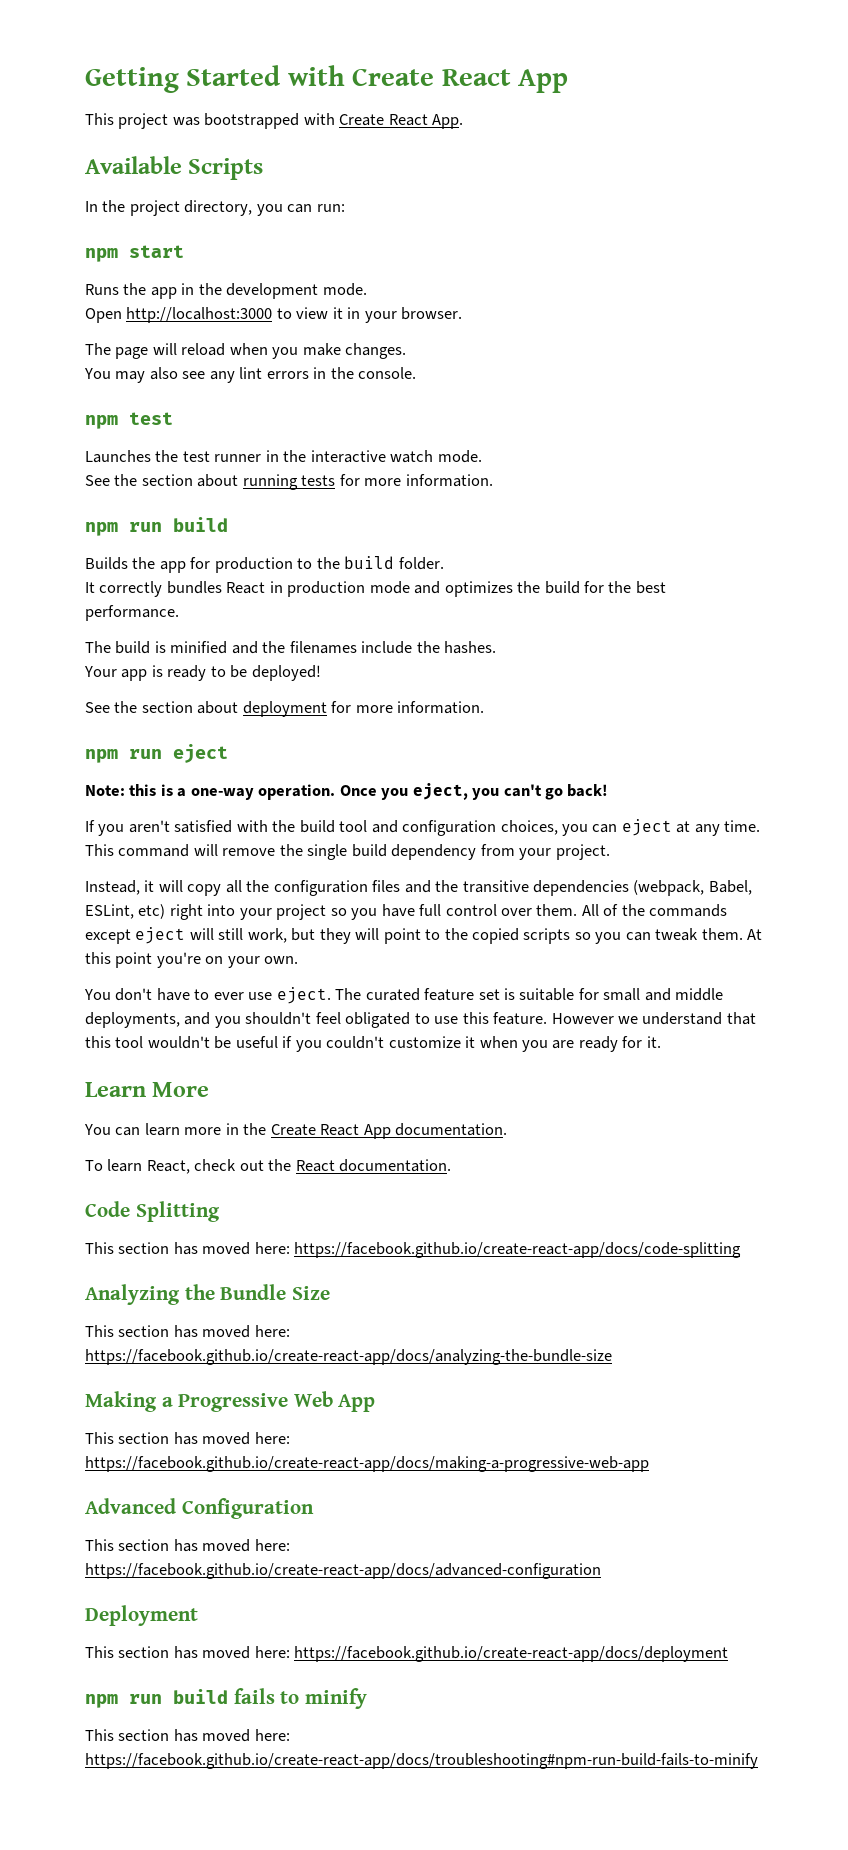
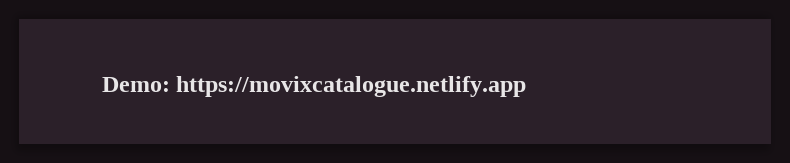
[85,65,569,93] [85,113,464,129] [85,156,264,180] [85,200,345,216] [85,245,184,262] [85,283,367,299] [85,307,463,323] [85,343,407,359] [84,367,417,383] [85,412,173,429] [85,450,482,463] [85,474,493,490] [85,517,228,536] [85,556,444,573] [85,581,666,597] [85,605,179,621] [85,641,497,654] [84,665,321,681] [85,701,485,717] [85,744,228,763] [85,783,609,800] [85,819,761,836] [85,844,610,860] [85,880,752,896] [85,904,728,920] [85,927,763,944] [85,952,299,968] [84,987,724,1004] [85,1012,756,1028] [85,1036,661,1052] [85,1082,210,1097] [84,1123,508,1139] [85,1159,452,1174] [85,1201,220,1222] [85,1242,742,1258] [85,1284,330,1305] [85,1325,290,1338] [85,1349,612,1365] [85,1391,376,1412] [85,1432,290,1445] [85,1456,649,1472] [85,1498,314,1519] [85,1539,290,1552] [85,1563,601,1579] [85,1605,198,1626] [85,1646,729,1662] [85,1688,367,1709] [85,1729,290,1742] [85,1753,758,1769] Getting Started with Create React App // This project was bootstrapped with Create React App. // Available Scripts // In the project directory, you can run: // npm start // Runs the app in the development mode. // Open http://localhost:3000 to view it in your browser. // The page will reload when you make changes. // You may also see any lint errors in the console. // npm test // Launches the test runner in the interactive watch mode. // See the section about running tests for more information. // npm run build // Builds the app for production to the build folder. // It correctly bundles React in production mode and optimizes the build for the best performance. // The build is minified and the filenames include the hashes. // Your app is ready to be deployed! // See the section about deployment for more information. // npm run eject // Note: this is a one-way operation. Once you eject, you can't go back! // If you aren't satisfied with the build tool and configuration choices, you can eject at any time. This command will remove the single build dependency from your project. // Instead, it will copy all the configuration files and the transitive dependencies (webpack, Babel, ESLint, etc) right into your project so you have full control over them. All of the commands except eject will still work, but they will point to the copied scripts so you can tweak them. At this point you're on your own. // You don't have to ever use eject. The curated feature set is suitable for small and middle deployments, and you shouldn't feel obligated to use this feature. However we understand that this tool wouldn't be useful if you couldn't customize it when you are ready for it. // Learn More // You can learn more in the Create React App documentation. // To learn React, check out the React documentation. // Code Splitting // This section has moved here: https://facebook.github.io/create-react-app/docs/code-splitting // Analyzing the Bundle Size // This section has moved here: https://facebook.github.io/create-react-app/docs/analyzing-the-bundle-size // Making a Progressive Web App // This section has moved here: https://facebook.github.io/create-react-app/docs/making-a-progressive-web-app // Advanced Configuration // This section has moved here: https://facebook.github.io/create-react-app/docs/advanced-configuration // Deployment // This section has moved here: https://facebook.github.io/create-react-app/docs/deployment // npm run build fails to minify // This section has moved here: https://facebook.github.io/create-react-app/docs/troubleshooting#npm-run-build-fails-to-minify -> [102,76,527,97] Demo: https://movixcatalogue.netlify.app

